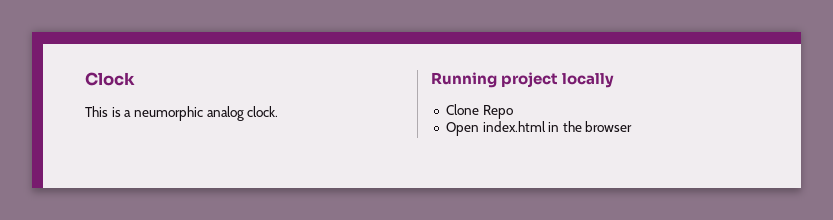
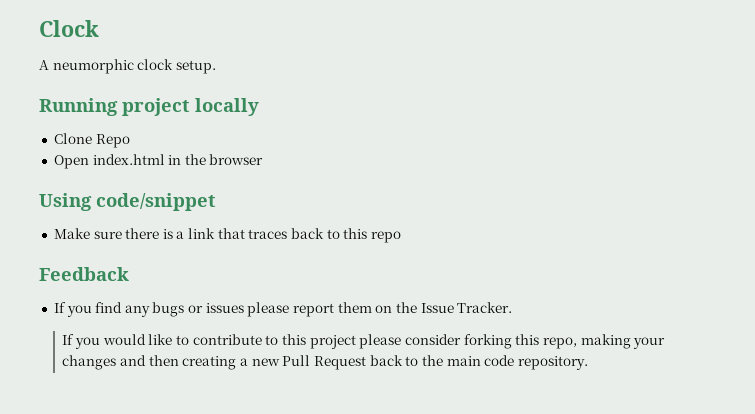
[85,106,279,121] This is a neumorphic analog clock. -> [39,59,216,74] A neumorphic clock setup.
(633, 126) none -> [39,193,216,211] [53,228,401,243] [39,267,129,281] [53,302,513,317] [62,334,666,349] [62,355,588,370] // Using code/snippet // Make sure there is a link that traces back to this repo // Feedback // If you find any bugs or issues please report them on the Issue Tracker. // If you would like to contribute to this project please consider forking this repo, making your changes and then creating a new Pull Request back to the main code repository.

